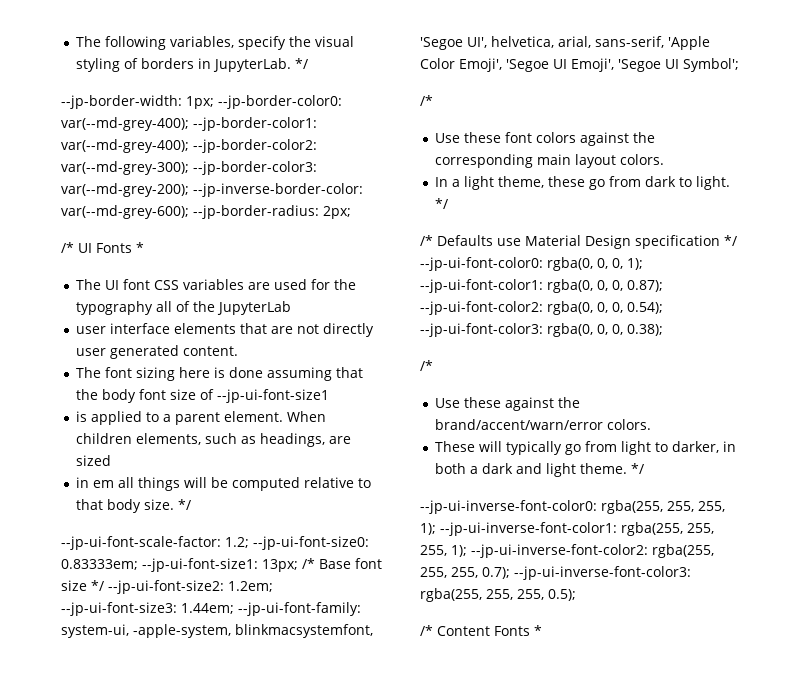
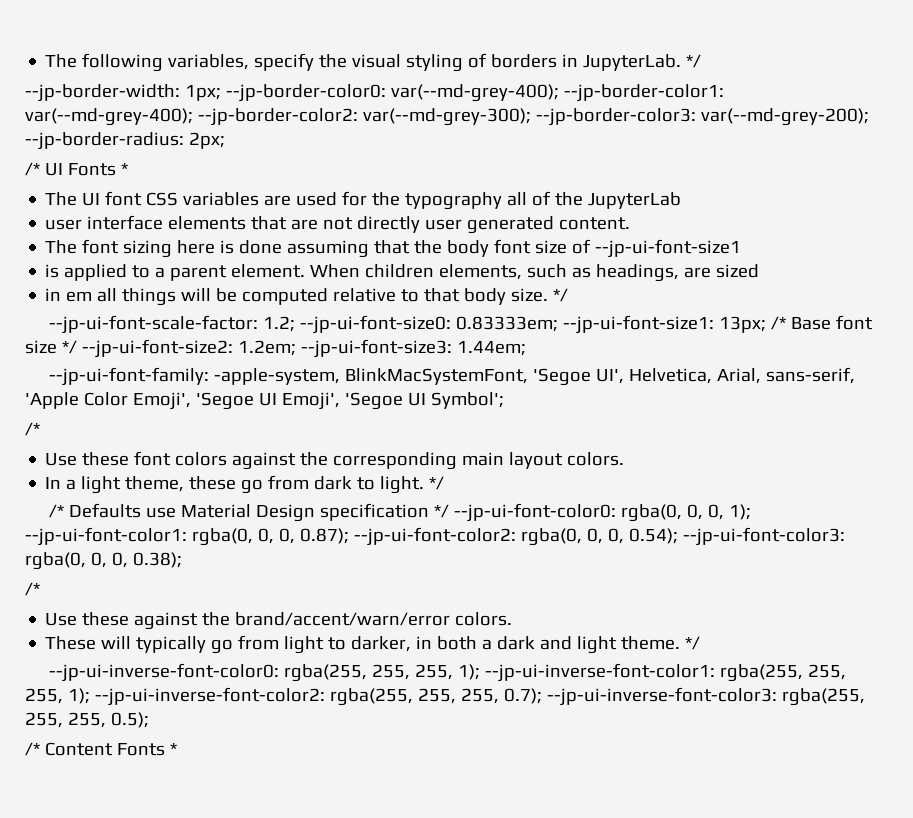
[193,183,363,197] [61,205,189,219] --jp-inverse-border-color: var(--md-grey-600); -> (869, 117) none
[238,602,361,616] [61,624,373,638] [420,36,591,50] --jp-ui-font-family: system-ui, -apple-system, blinkmacsystemfont, 'Segoe UI', helvetica, arial, -> [49,367,762,386] // --jp-ui-font-family: -apple-system, BlinkMacSystemFont, 'Segoe UI', Helvetica, Arial,

